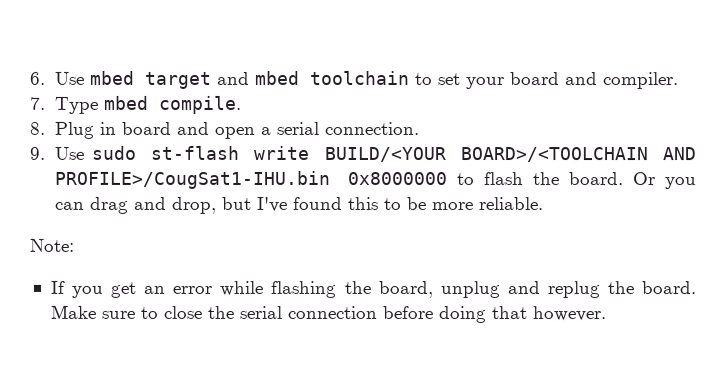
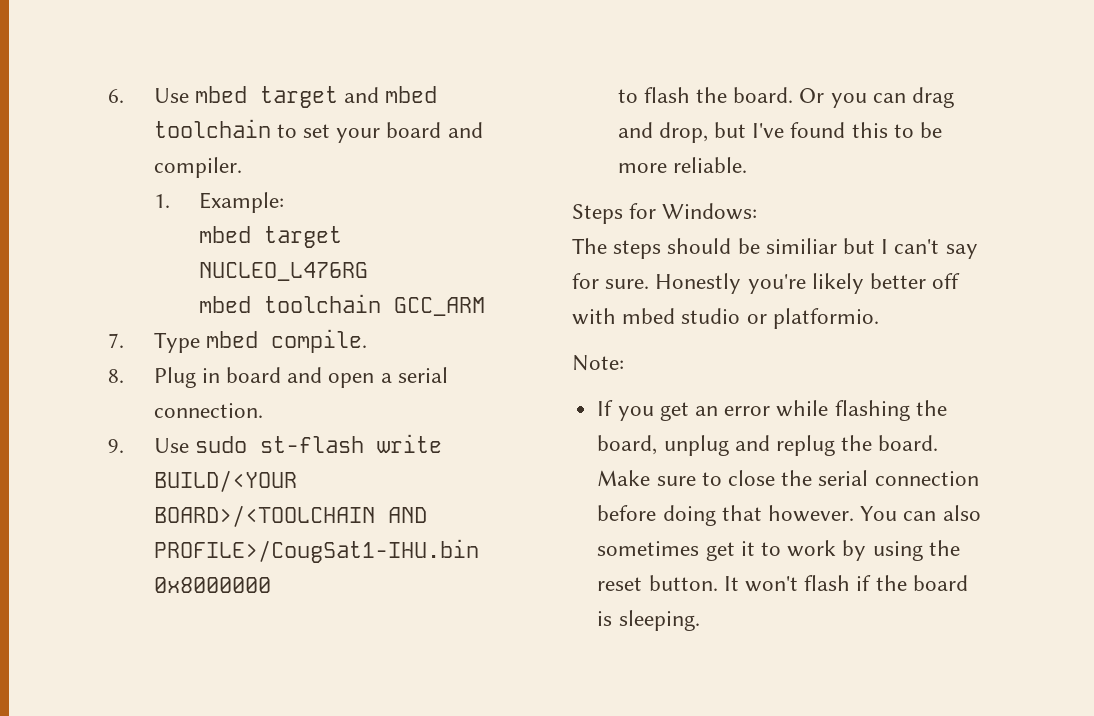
(679, 81) none -> [153,192,285,213] [199,226,343,248] [199,262,369,281] [199,294,486,316] // 1. Example: // mbed target NUCLEO_L476RG // mbed toolchain GCC_ARM
(448, 178) none -> (271, 585) //
(543, 204) none -> [572,203,758,224] [572,238,978,259] [572,273,961,294] [572,308,879,329] // Steps for Windows: // The steps should be similiar but I can't say for sure. Honestly you're likely better off with mbed studio or platformio.
(606, 314) none -> [860,505,981,521] [597,540,960,561] [597,575,968,592] [597,610,700,631] You can also sometimes get it to work by using the reset button. It won't flash if the board is sleeping.

